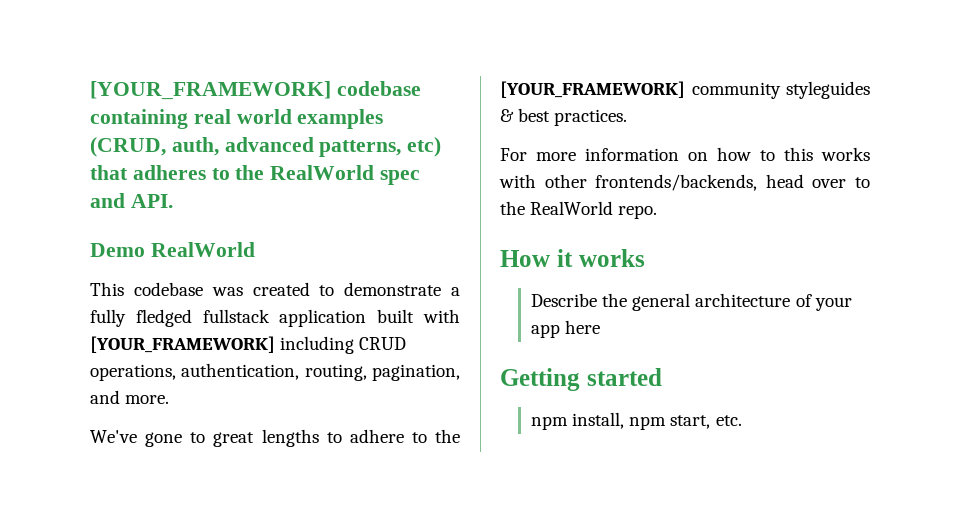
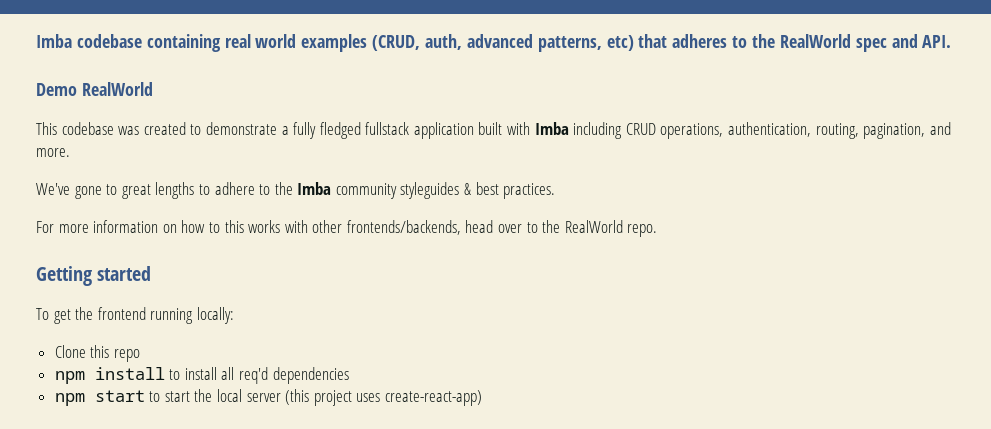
[90,81,331,100] [YOUR_FRAMEWORK] -> [36,34,72,48] Imba
[90,336,275,353] [YOUR_FRAMEWORK] -> [534,122,569,135] Imba
[500,81,685,98] [YOUR_FRAMEWORK] -> [297,182,332,195] Imba
[500,249,645,267] [530,293,852,311] [530,320,601,338] [500,368,662,391] [530,412,742,430] How it works // Describe the general architecture of your app here // Getting started // npm install, npm start, etc. -> [36,266,152,286] [36,307,234,324] [54,345,140,362] [54,367,349,384] [54,389,483,406] Getting started // To get the frontend running locally: // Clone this repo // npm install to install all req'd dependencies // npm start to start the local server (this project uses create-react-app)

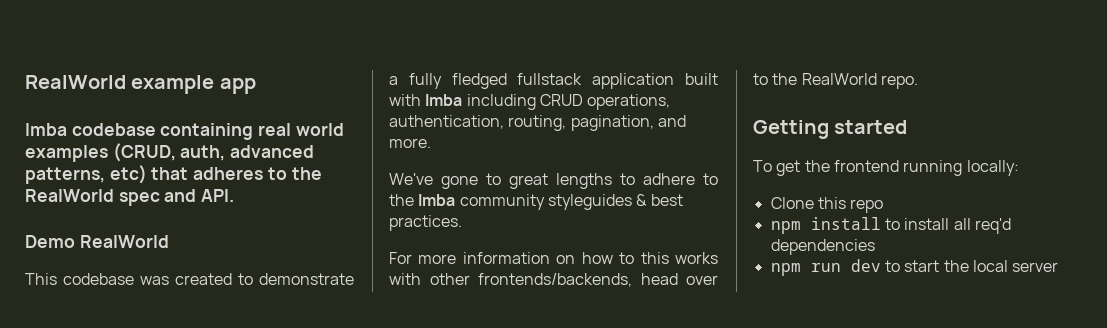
(36, 41) none -> [25,75,256,94] RealWorld example app //
[94,390,145,402] start -> [810,259,881,272] run dev
[285,389,483,406] (this project uses create-react-app) -> (1059, 267) none

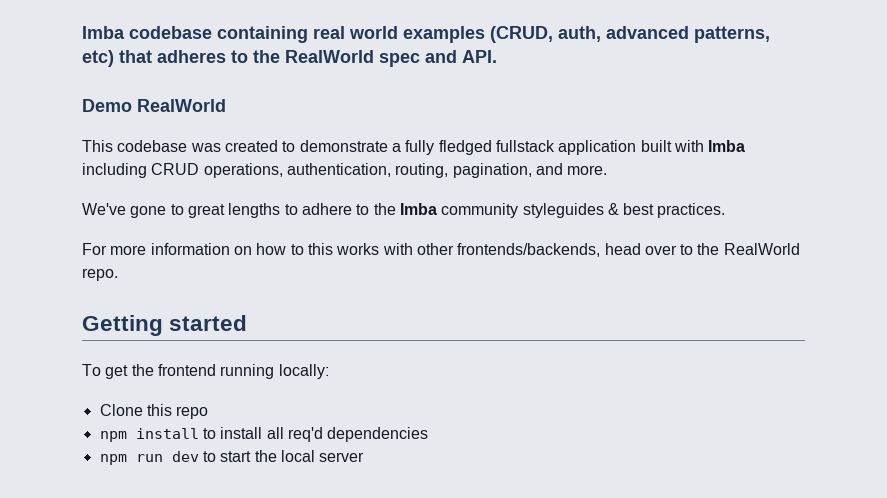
[25,75,256,94] RealWorld example app // -> (82, 32) none

